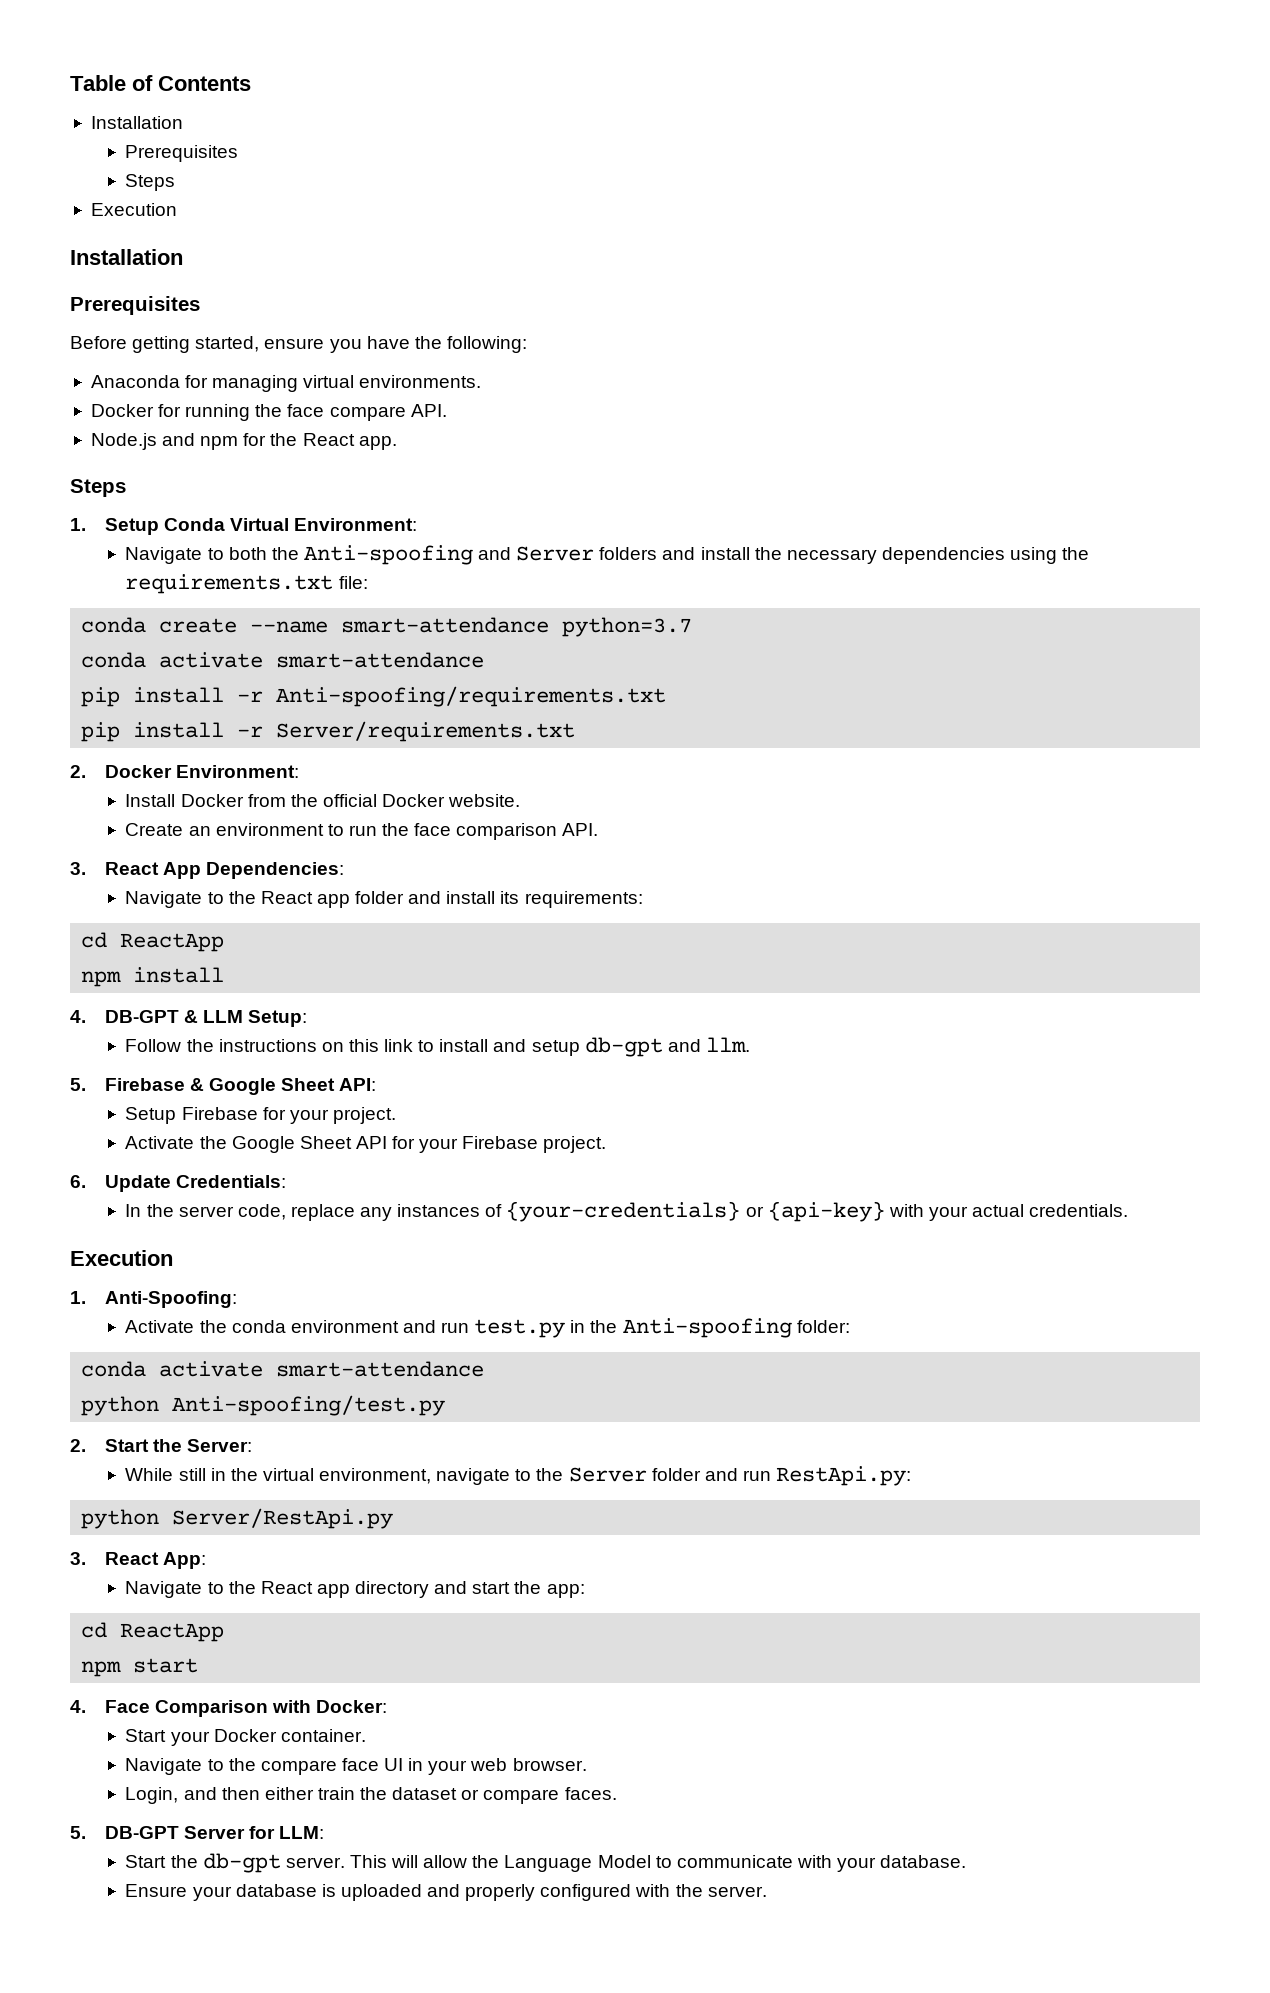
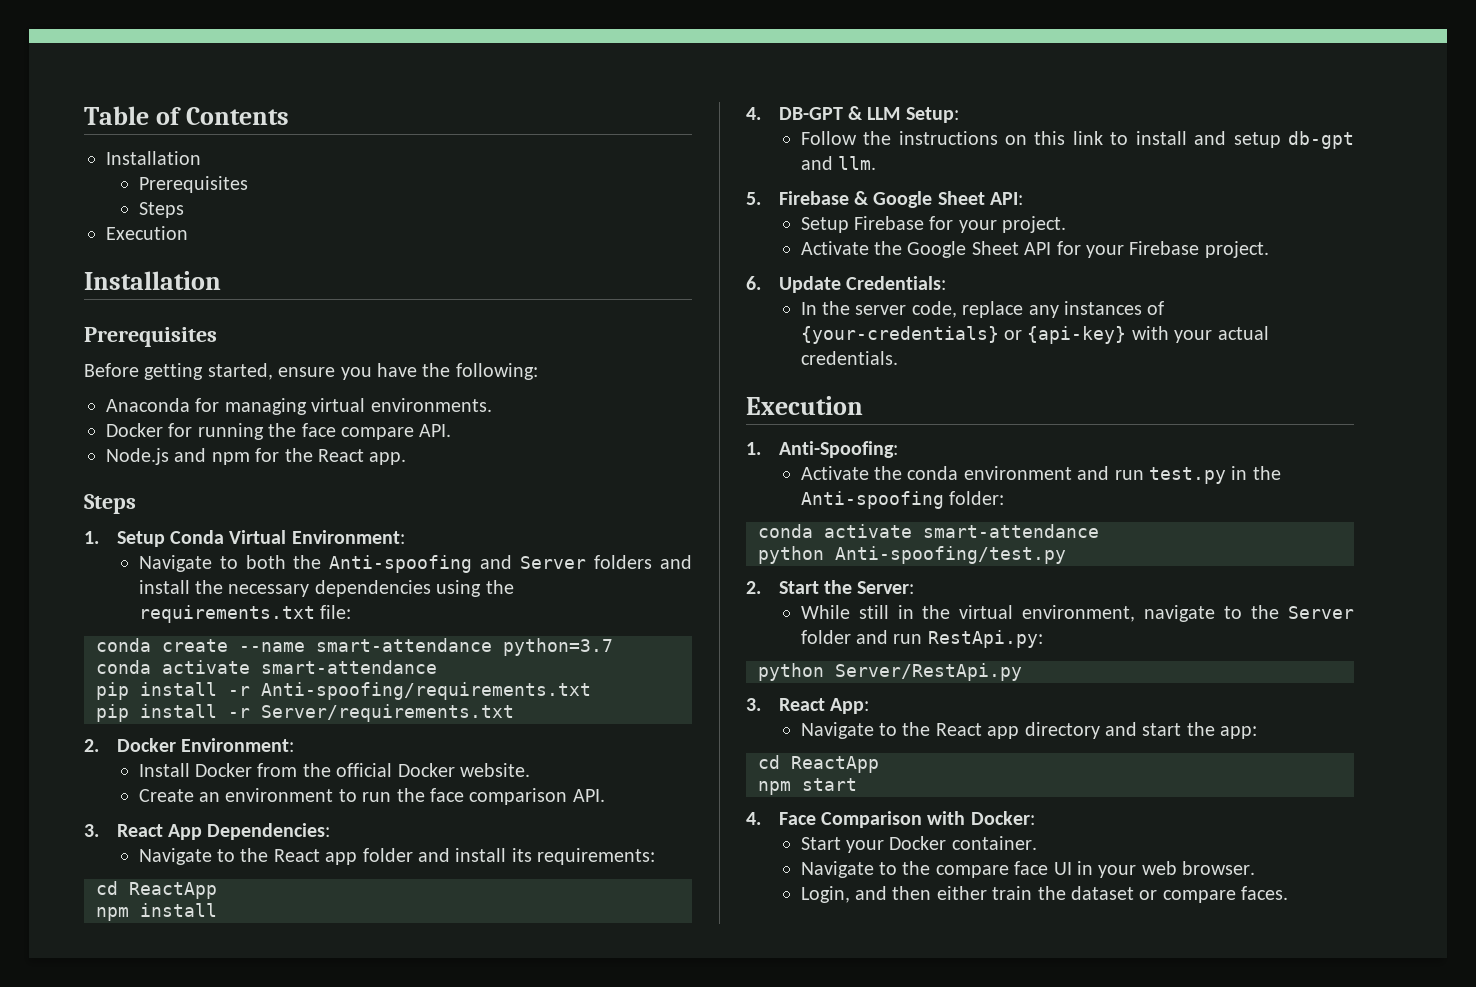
[70,1826,324,1839] [125,1853,967,1873] [125,1884,767,1901] // 5. DB-GPT Server for LLM: // Start the db-gpt server. This will allow the Language Model to communicate with your database. // Ensure your database is uploaded and properly configured with the server. -> (1289, 893) none

